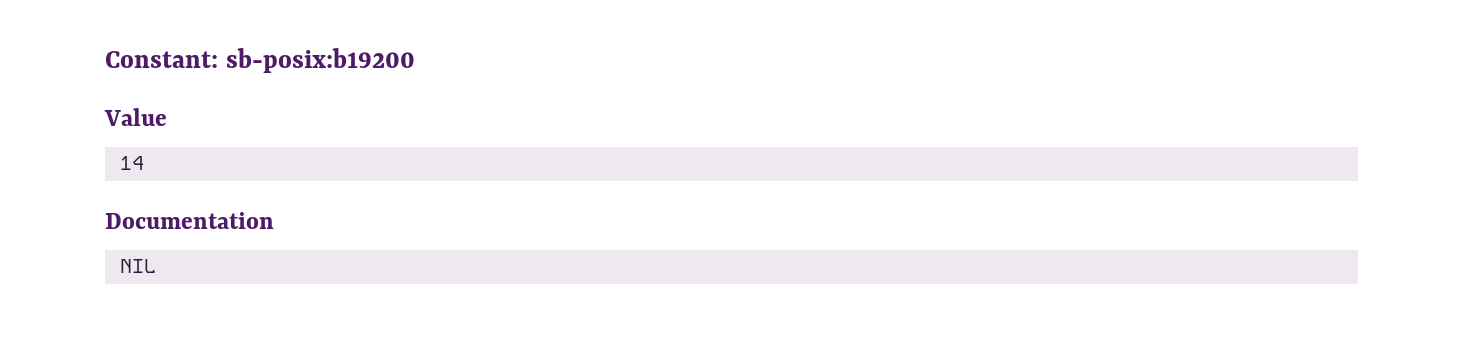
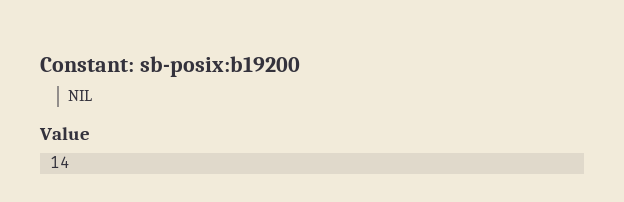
(415, 60) none -> [68,90,93,101] // NIL
[105,212,274,229] [119,259,156,273] // Documentation // NIL -> (70, 162) none

